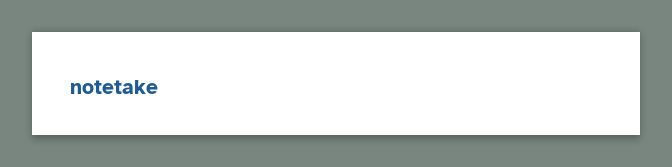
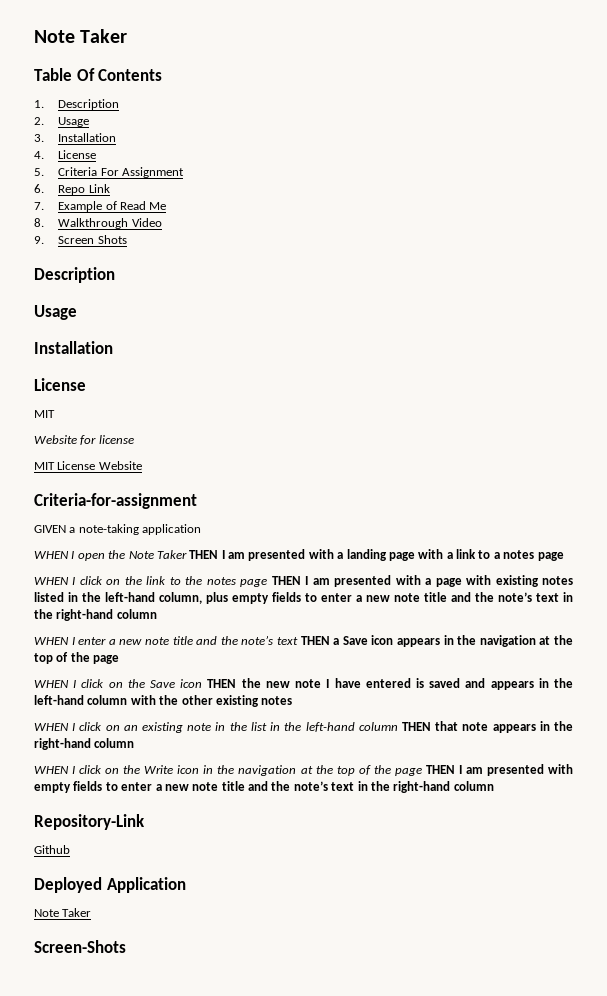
[70,80,158,94] notetake -> [34,29,128,43] [34,68,163,81] [34,99,120,110] [34,117,90,127] [34,133,117,142] [34,150,97,159] [34,167,185,178] [34,184,110,195] [34,201,167,212] [34,218,162,229] [34,235,127,244] [34,267,115,283] [34,305,77,320] [34,341,113,354] [34,378,86,391] [34,410,55,418] [34,435,134,445] [34,461,142,470] [34,493,197,509] [34,524,202,535] [34,549,564,561] [34,575,573,587] [34,592,573,604] [34,609,157,621] [34,635,574,647] [34,652,120,664] [34,678,574,690] [34,695,293,707] [34,721,574,733] [34,738,135,750] [34,764,574,776] [34,781,494,793] [34,814,145,830] [34,845,70,854] [34,877,186,893] [34,908,92,917] [34,940,126,953] Note Taker // Table Of Contents // 1. Description // 2. Usage // 3. Installation // 4. License // 5. Criteria For Assignment // 6. Repo Link // 7. Example of Read Me // 8. Walkthrough Video // 9. Screen Shots // Description // Usage // Installation // License // MIT // Website for license // MIT License Website // Criteria-for-assignment // GIVEN a note-taking application // WHEN I open the Note Taker THEN I am presented with a landing page with a link to a notes page // WHEN I click on the link to the notes page THEN I am presented with a page with existing notes listed in the left-hand column, plus empty fields to enter a new note title and the note’s text in the right-hand column // WHEN I enter a new note title and the note’s text THEN a Save icon appears in the navigation at the top of the page // WHEN I click on the Save icon THEN the new note I have entered is saved and appears in the left-hand column with the other existing notes // WHEN I click on an existing note in the list in the left-hand column THEN that note appears in the right-hand column // WHEN I click on the Write icon in the navigation at the top of the page THEN I am presented with empty fields to enter a new note title and the note’s text in the right-hand column // Repository-Link // Github // Deployed Application // Note Taker // Screen-Shots

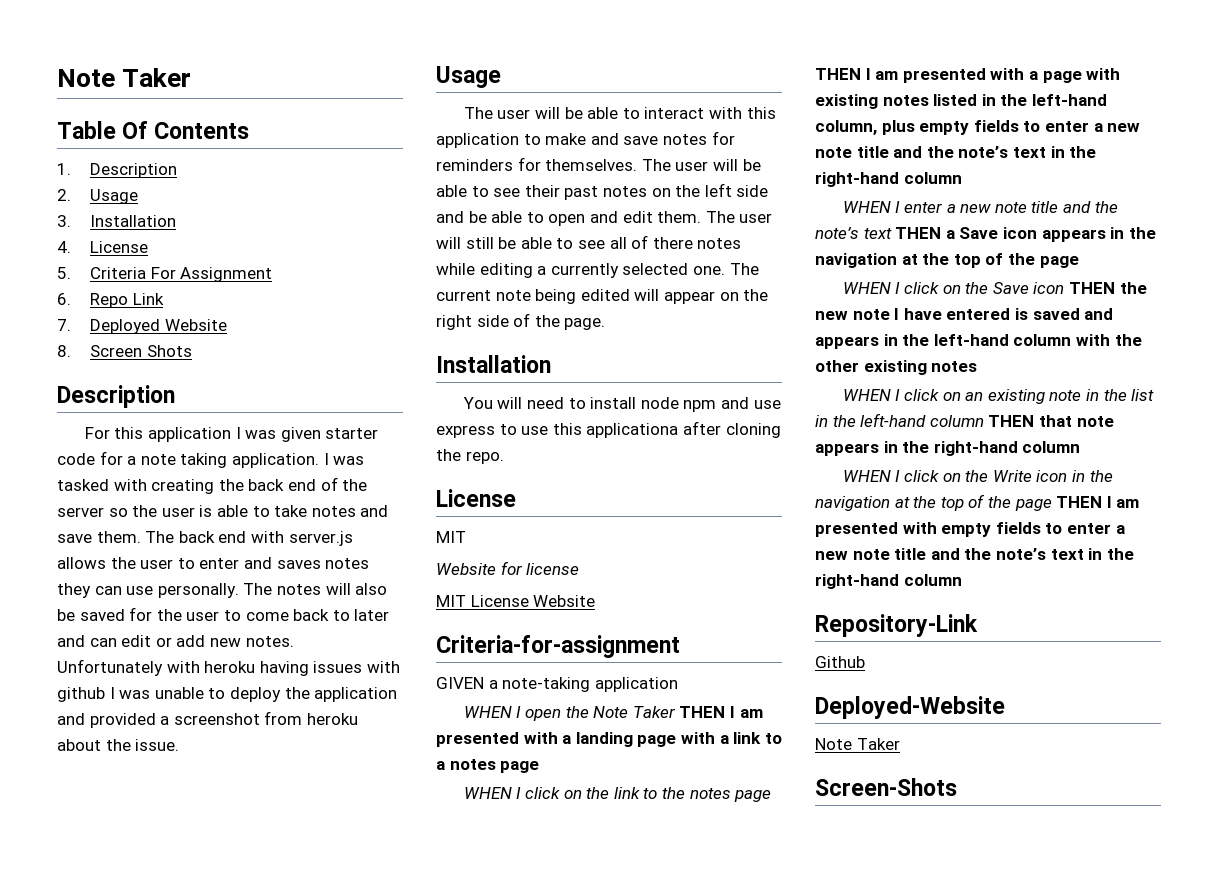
[58,201,167,212] [34,218,162,229] [34,235,127,244] [34,267,115,283] [34,305,77,320] [34,341,113,354] Example of Read Me // 8. Walkthrough Video // 9. Screen Shots // Description // Usage // Installation -> [90,319,227,334] [57,345,192,357] [57,385,175,408] [84,427,379,442] [57,451,365,468] [57,477,368,494] [57,505,389,517] [57,531,353,546] [57,557,370,569] [57,583,388,598] [57,607,390,621] [57,635,294,647] [57,659,400,676] [57,687,398,702] [57,711,358,728] [57,739,180,751] [436,66,501,88] [463,107,776,119] [436,131,735,148] [436,157,761,171] [436,183,769,200] [436,211,773,226] [436,235,742,249] [436,263,759,278] [436,289,769,304] [436,313,606,330] [436,355,551,373] [462,397,781,412] [436,421,781,438] [436,449,504,464] Deployed Website // 8. Screen Shots // Description // For this application I was given starter code for a note taking application. I was tasked with creating the back end of the server so the user is able to take notes and save them. The back end with server.js allows the user to enter and saves notes they can use personally. The notes will also be saved for the user to come back to later and can edit or add new notes. Unfortunately with heroku having issues with github I was unable to deploy the application and provided a screenshot from heroku about the issue. // Usage // The user will be able to interact with this application to make and save notes for reminders for themselves. The user will be able to see their past notes on the left side and be able to open and edit them. The user will still be able to see all of there notes while editing a currently selected one. The current note being edited will appear on the right side of the page. // Installation // You will need to install node npm and use express to use this applicationa after cloning the repo.
[34,877,186,893] Deployed Application -> [815,696,1005,719] Deployed-Website

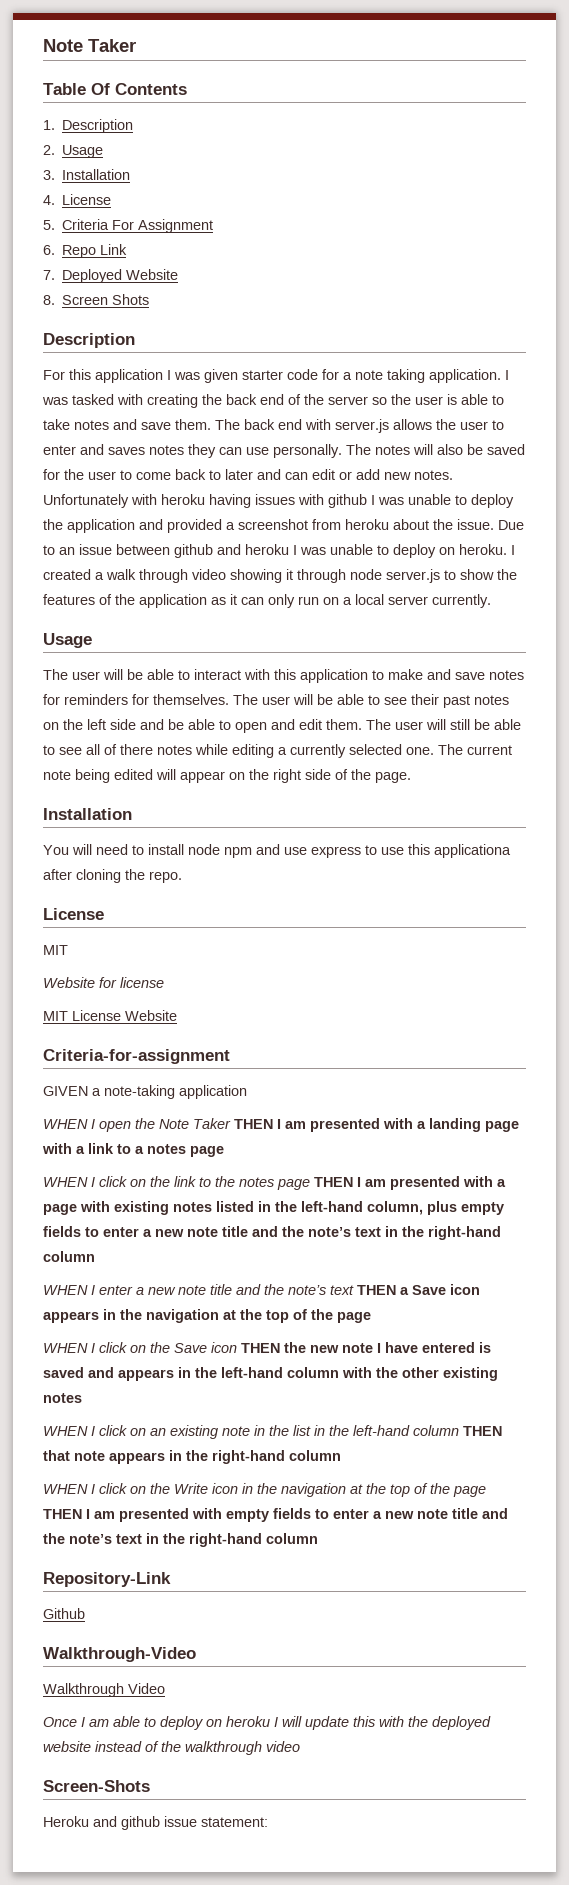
(180, 745) none -> [498,520,524,530] [43,544,515,558] [43,569,517,583] [43,594,491,608] Due to an issue between github and heroku I was unable to deploy on heroku. I created a walk through video showing it through node server.js to show the features of the application as it can only run on a local server currently.
[815,696,1005,719] [815,738,900,750] [815,778,957,796] Deployed-Website // Note Taker // Screen-Shots -> [43,1647,196,1662] [43,1683,165,1697] [43,1716,491,1730] [43,1741,300,1755] [43,1780,150,1792] [43,1816,268,1830] Walkthrough-Video // Walkthrough Video // Once I am able to deploy on heroku I will update this with the deployed website instead of the walkthrough video // Screen-Shots // Heroku and github issue statement:

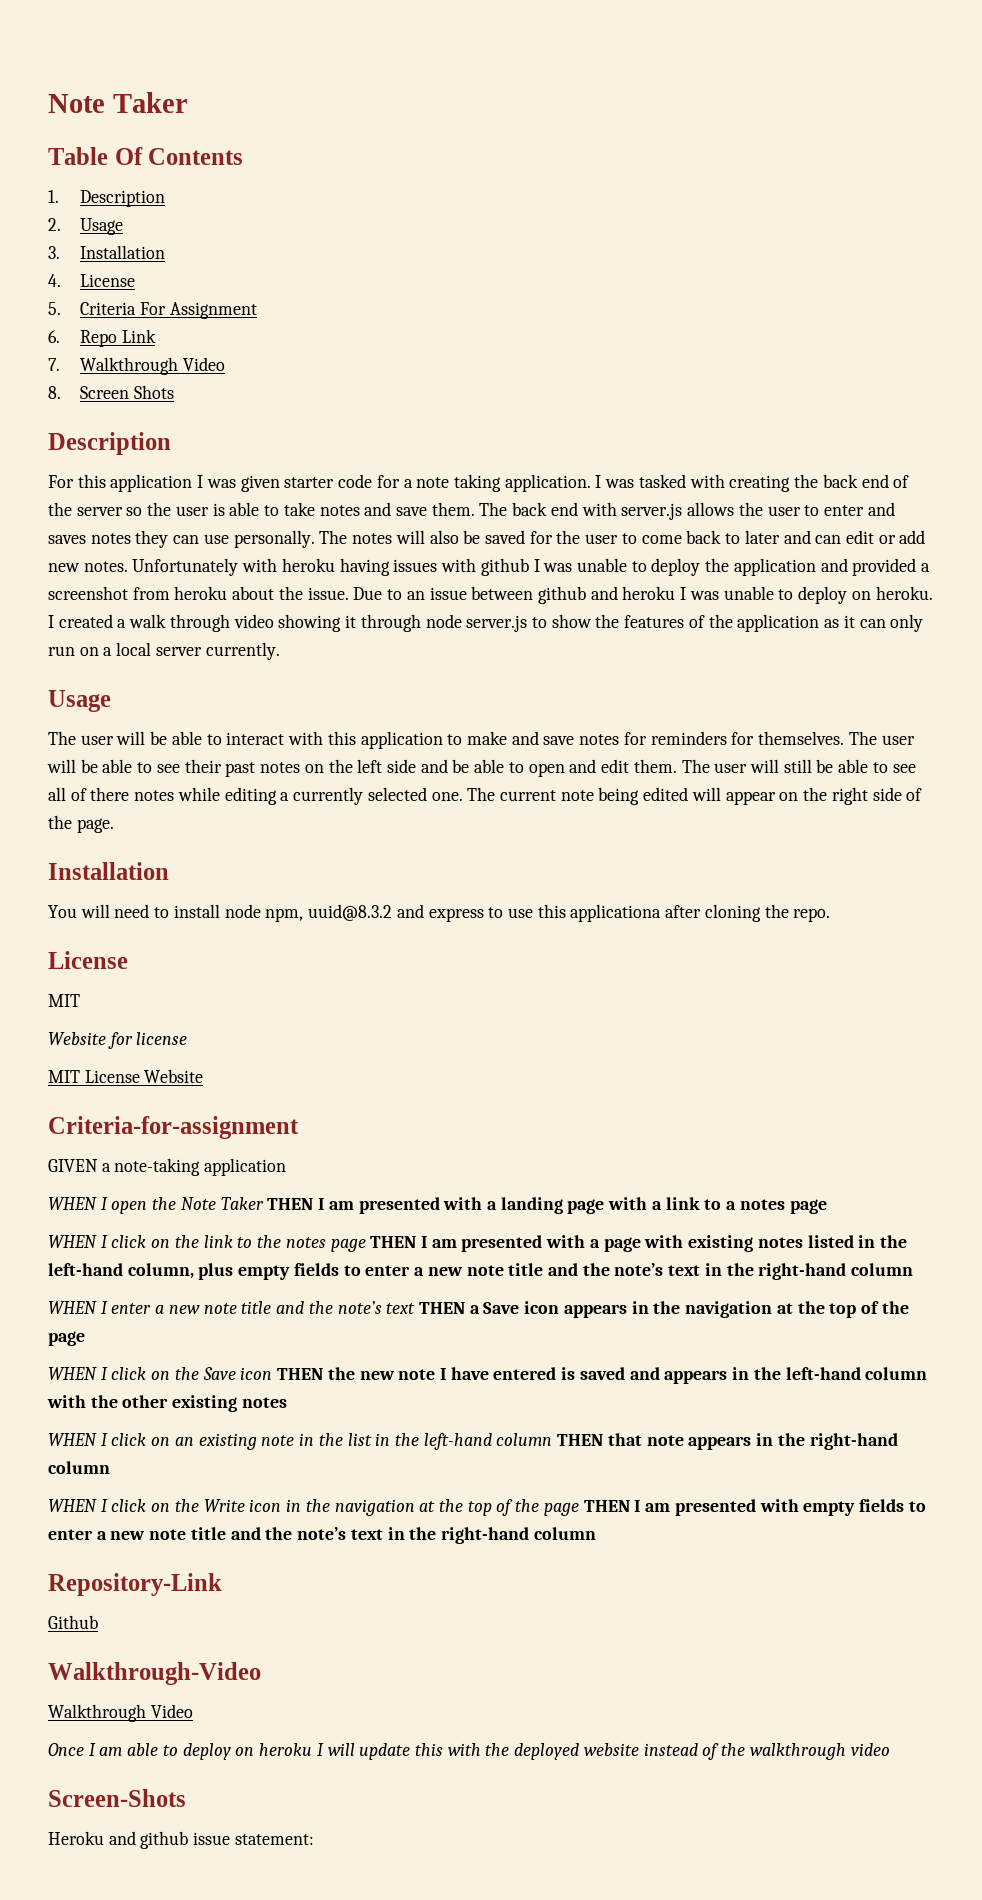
[62,269,179,283] Deployed Website -> [80,357,225,375] Walkthrough Video
[224,844,307,858] npm and use -> [265,904,424,922] npm, uuid@8.3.2 and

